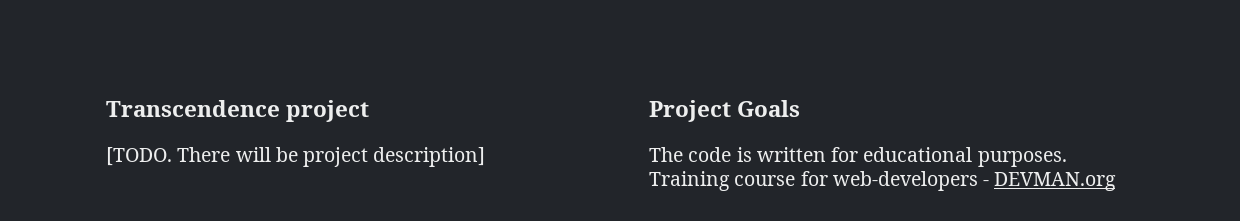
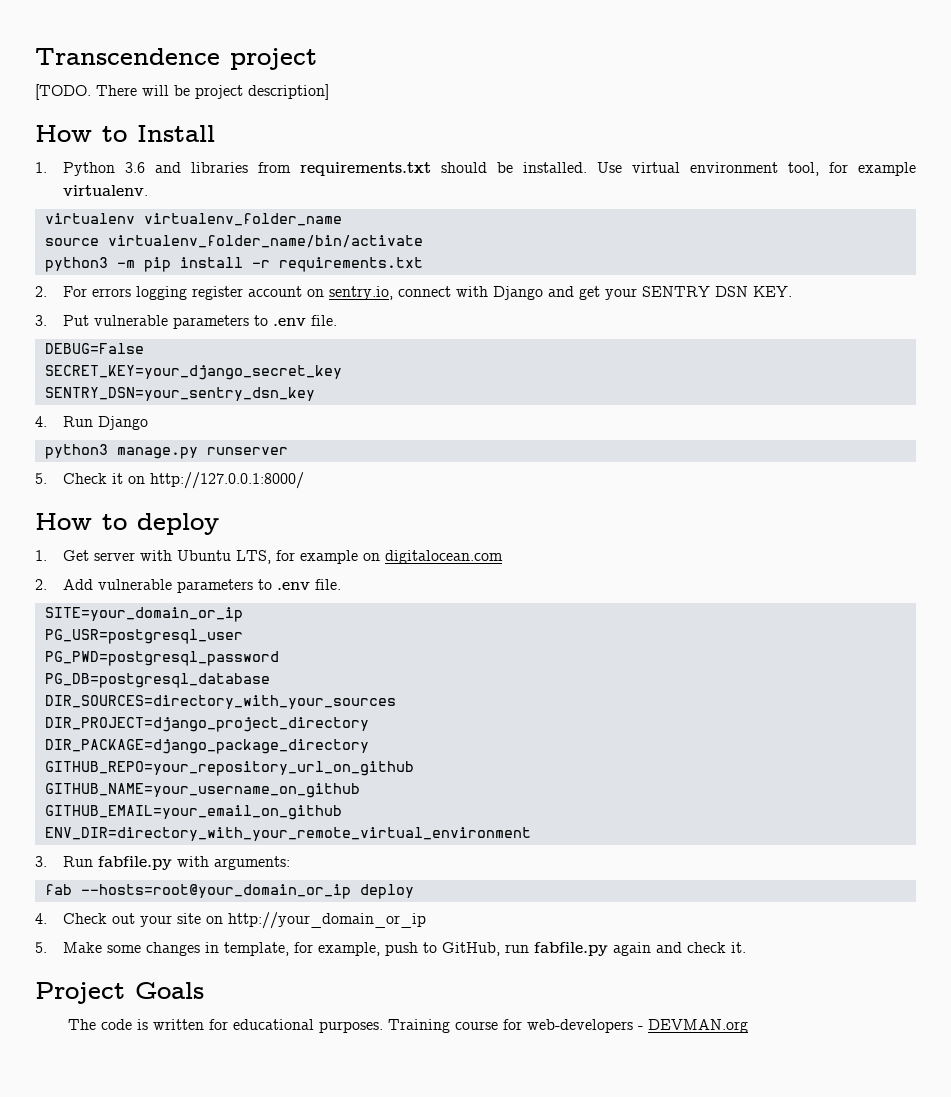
(486, 157) none -> [35,125,215,142] [35,162,917,176] [62,185,148,196] [44,213,342,226] [44,235,423,248] [44,257,423,272] [35,286,792,300] [35,315,337,329] [44,343,144,354] [44,365,342,380] [44,387,315,401] [35,416,148,430] [44,444,288,459] [35,472,304,489] [35,513,219,535] [35,550,503,564] [35,579,341,593] [44,607,243,622] [44,629,243,644] [44,651,279,666] [44,673,270,688] [44,695,396,709] [44,717,369,732] [44,739,369,754] [44,761,414,776] [44,783,360,798] [44,805,342,820] [44,827,531,841] [35,856,290,870] [44,884,414,899] [35,912,426,929] [35,942,746,956] // How to Install // 1. Python 3.6 and libraries from requirements.txt should be installed. Use virtual environment tool, for example virtualenv. // virtualenv virtualenv_folder_name // source virtualenv_folder_name/bin/activate // python3 -m pip install -r requirements.txt // 2. For errors logging register account on sentry.io, connect with Django and get your SENTRY DSN KEY. // 3. Put vulnerable parameters to .env file. // DEBUG=False // SECRET_KEY=your_django_secret_key // SENTRY_DSN=your_sentry_dsn_key // 4. Run Django // python3 manage.py runserver // 5. Check it on http://127.0.0.1:8000/ // How to deploy // 1. Get server with Ubuntu LTS, for example on digitalocean.com // 2. Add vulnerable parameters to .env file. // SITE=your_domain_or_ip // PG_USR=postgresql_user // PG_PWD=postgresql_password // PG_DB=postgresql_database // DIR_SOURCES=directory_with_your_sources // DIR_PROJECT=django_project_directory // DIR_PACKAGE=django_package_directory // GITHUB_REPO=your_repository_url_on_github // GITHUB_NAME=your_username_on_github // GITHUB_EMAIL=your_email_on_github // ENV_DIR=directory_with_your_remote_virtual_environment // 3. Run fabfile.py with arguments: // fab --hosts=root@your_domain_or_ip deploy // 4. Check out your site on http://your_domain_or_ip // 5. Make some changes in template, for example, push to GitHub, run fabfile.py again and check it.

